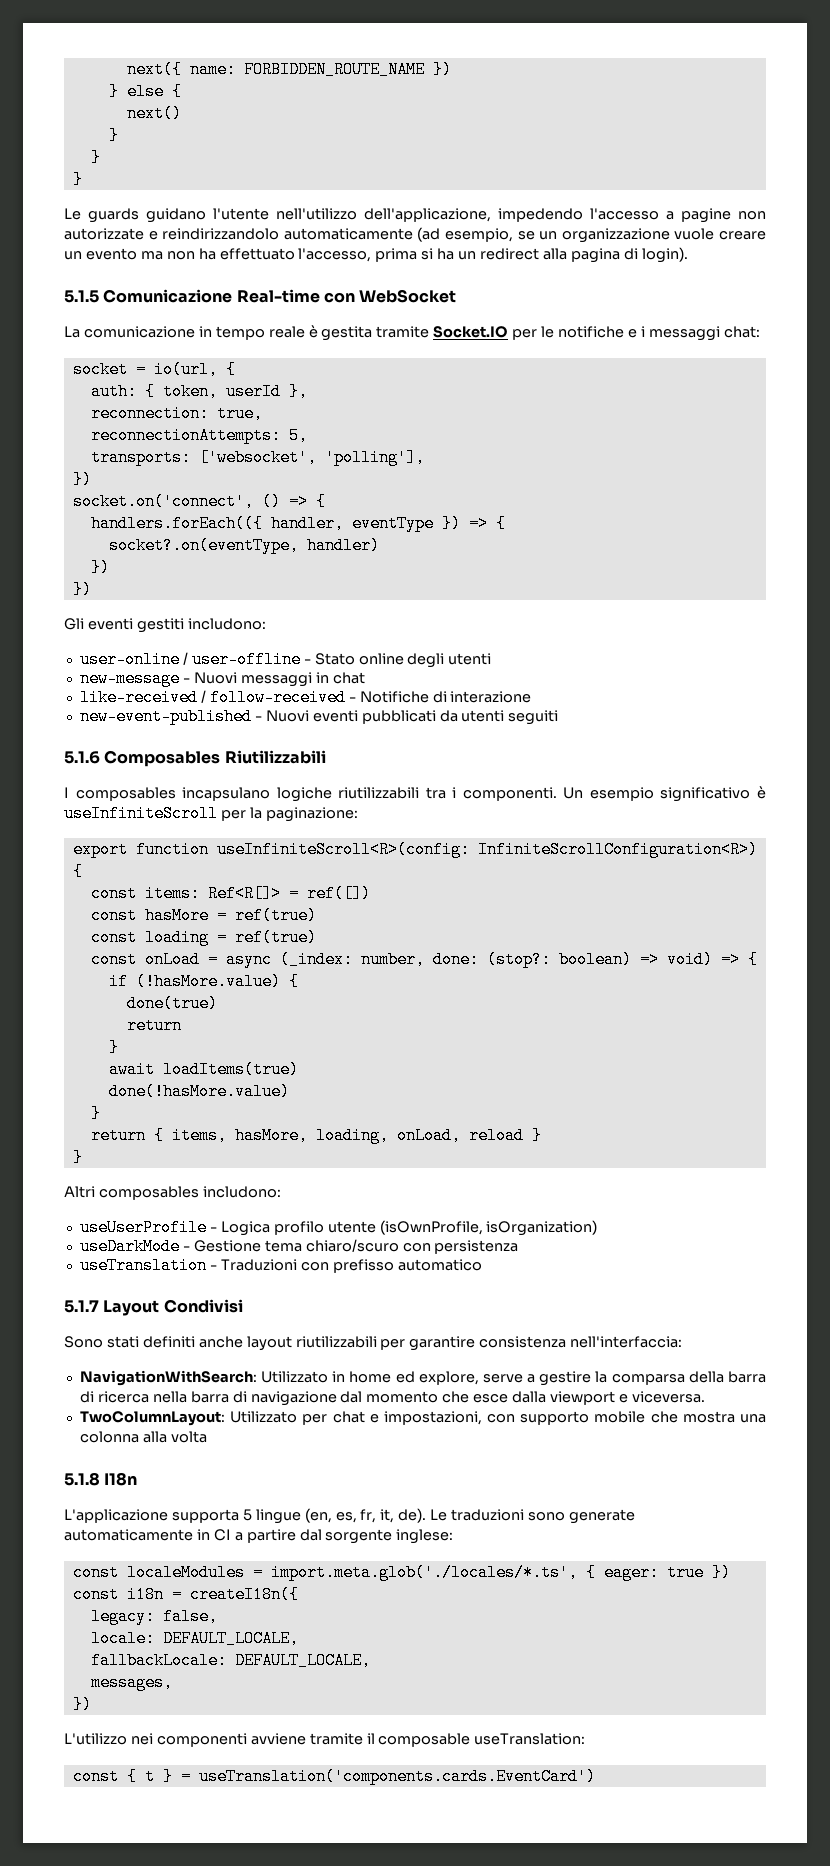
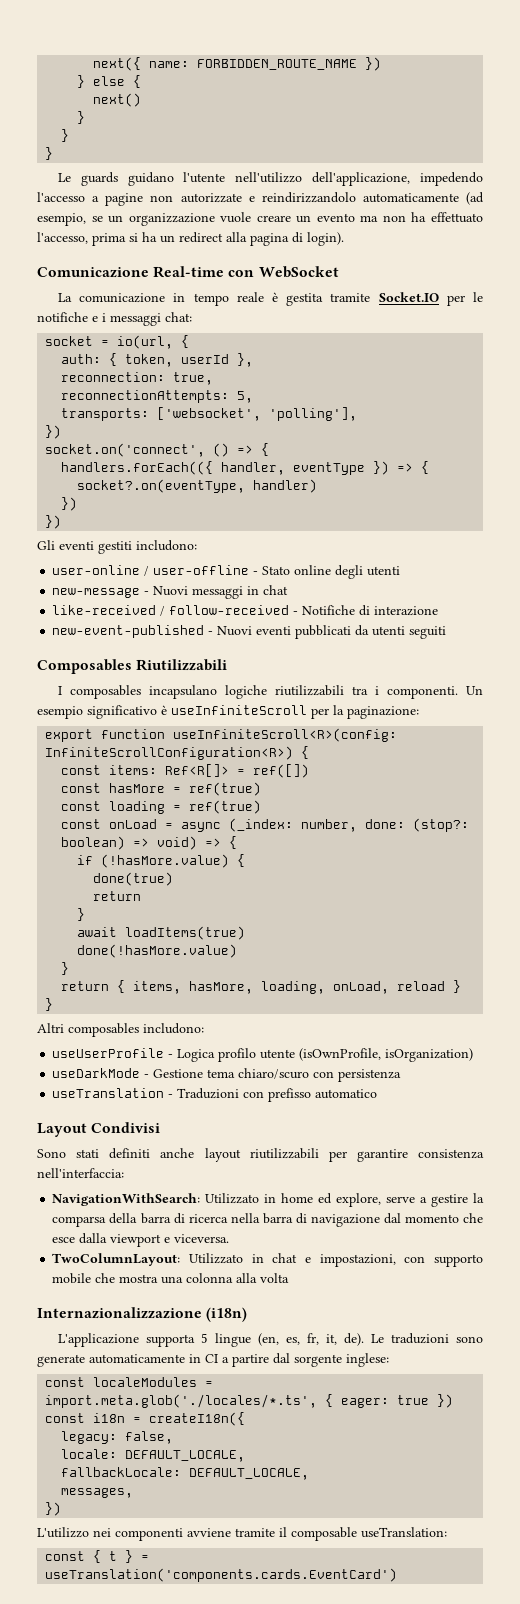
[64,290,99,303] 5.1.5 -> (344, 239) none
[64,751,100,764] 5.1.6 -> (447, 632) none
[64,1300,99,1313] 5.1.7 -> (378, 1094) none
[302,1414,328,1425] per -> [251,1254,264,1263] in
[64,1472,138,1486] 5.1.8 I18n -> [37,1307,248,1322] Internazionalizzazione (i18n)

